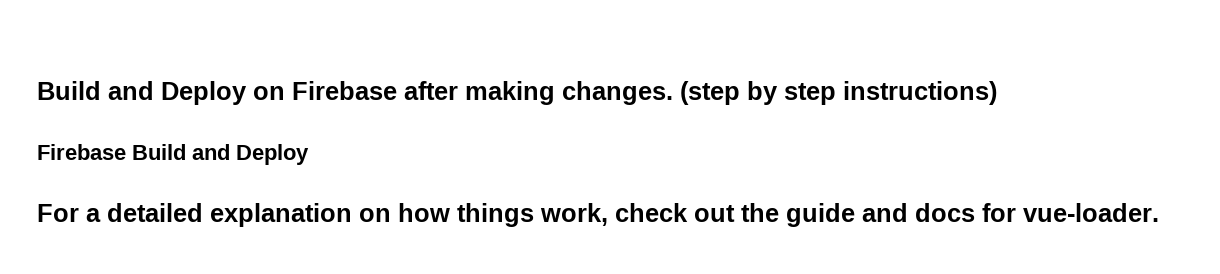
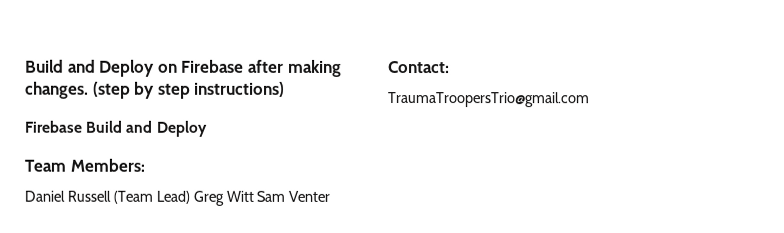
[37,203,1159,227] For a detailed explanation on how things work, check out the guide and docs for vue-loader. -> [24,158,145,172] [24,190,331,206] [388,60,450,74] [388,91,590,108] Team Members: // Daniel Russell (Team Lead) Greg Witt Sam Venter // Contact: // TraumaTroopersTrio@gmail.com

